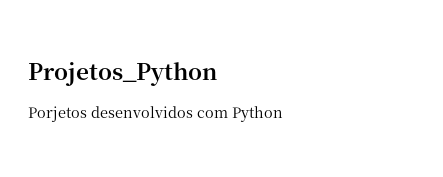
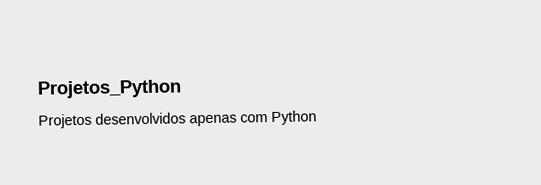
[28,106,193,122] Porjetos desenvolvidos -> [38,112,237,129] Projetos desenvolvidos apenas

